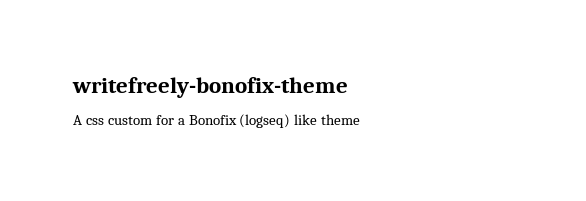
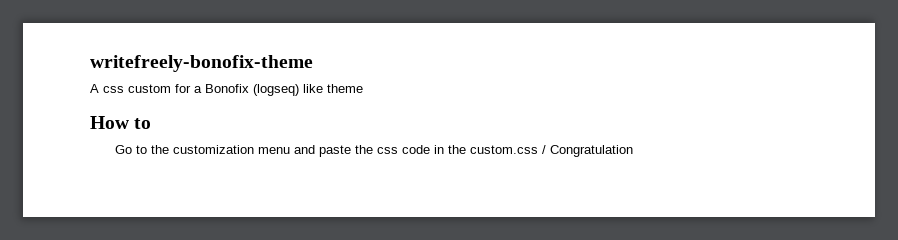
(361, 119) none -> [90,116,152,129] [115,145,634,157] // How to // Go to the customization menu and paste the css code in the custom.css / Congratulation

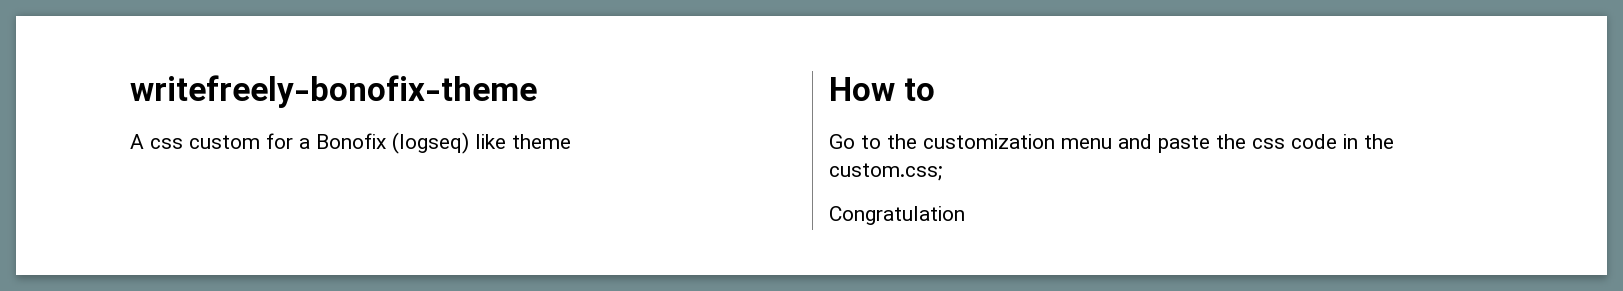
[470,145,547,154] custom.css / -> [829,163,942,181] custom.css; //

